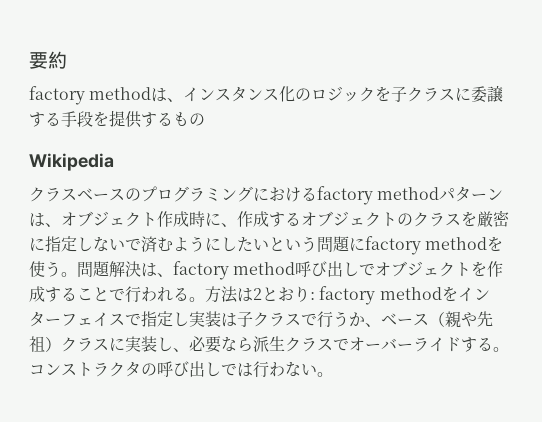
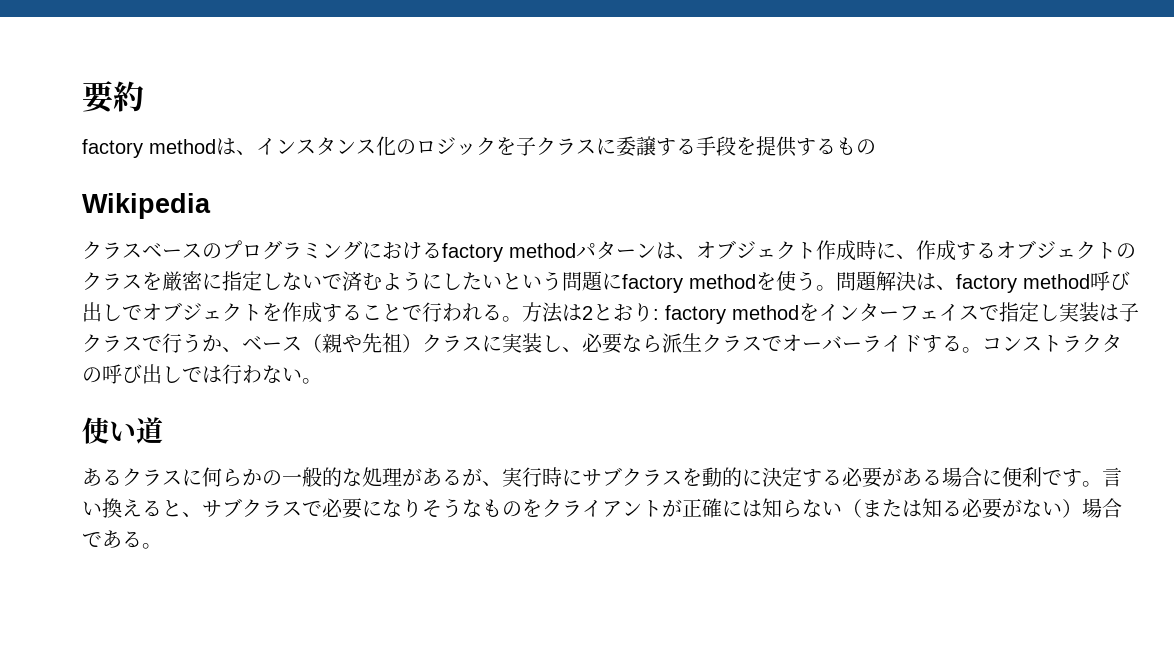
(333, 374) none -> [82,417,163,444] [82,467,1122,488] [82,498,1122,519] [82,530,162,549] // 使い道 // あるクラスに何らかの一般的な処理があるが、実行時にサブクラスを動的に決定する必要がある場合に便利です。言い換えると、サブクラスで必要になりそうなものをクライアントが正確には知らない（または知る必要がない）場合である。

